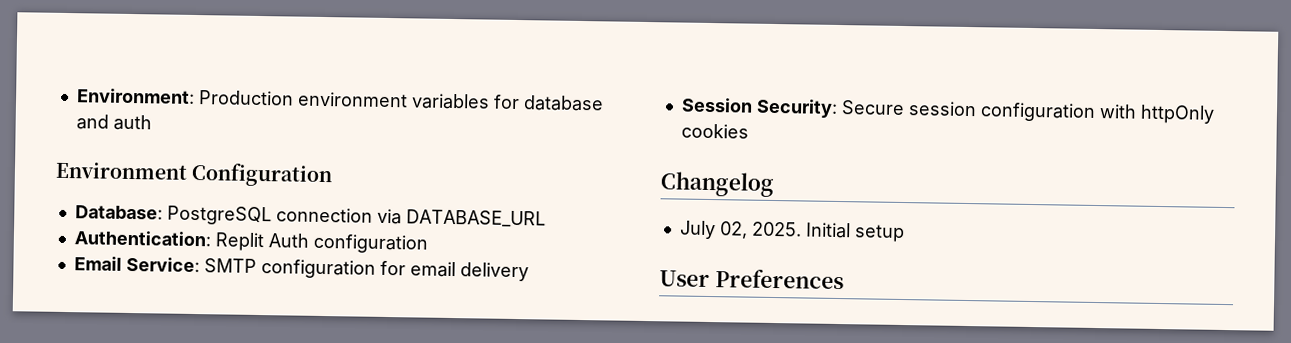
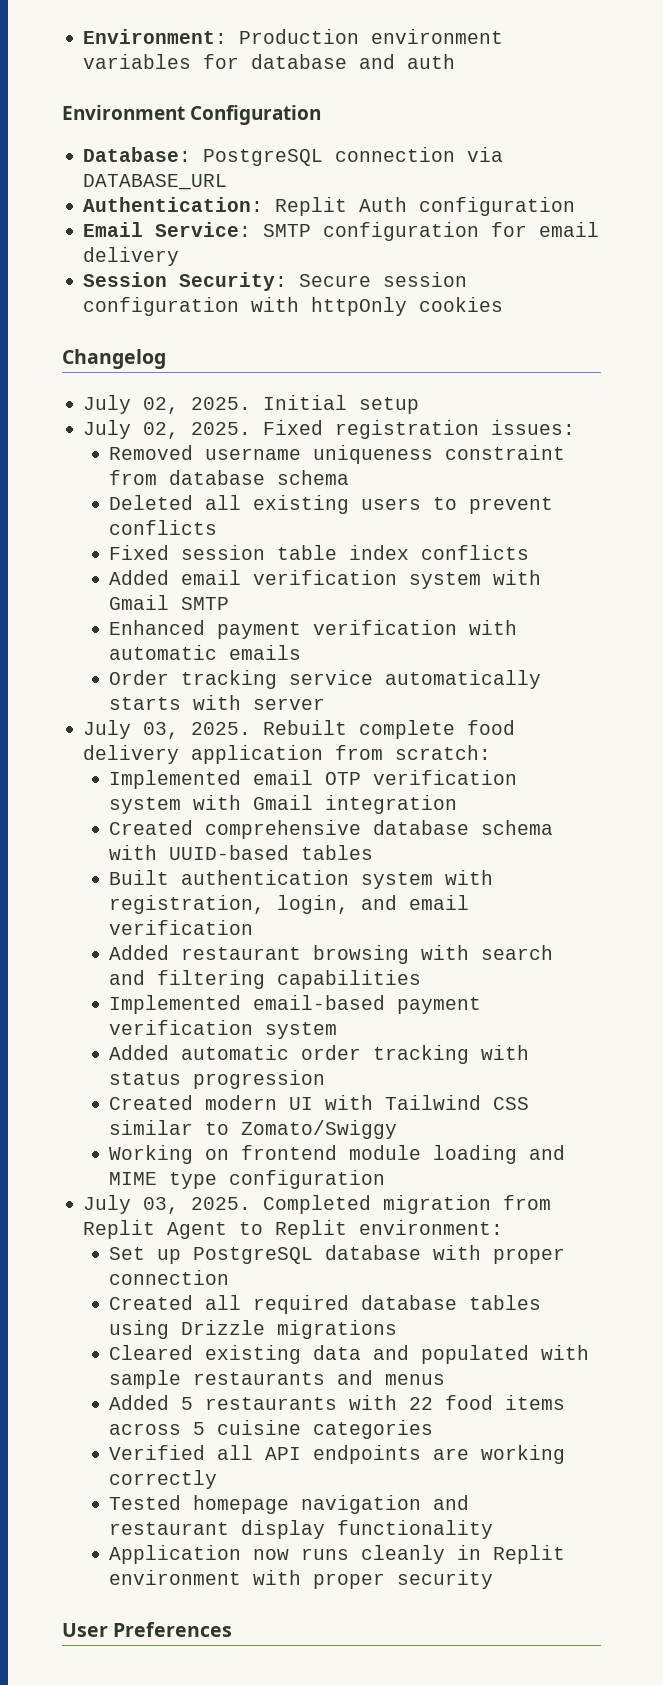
(905, 233) none -> [83,420,576,439] [109,445,566,464] [109,470,350,485] [109,495,554,514] [109,520,218,535] [109,545,530,560] [109,570,542,589] [109,595,230,610] [109,620,518,639] [109,645,302,660] [109,670,542,689] [109,695,326,710] [83,720,516,739] [83,745,492,764] [109,770,518,789] [109,795,458,814] [109,820,554,839] [109,845,374,860] [109,870,494,889] [109,895,470,914] [109,920,254,935] [109,945,554,964] [109,970,422,989] [109,995,482,1014] [109,1020,338,1039] [109,1045,530,1064] [109,1070,326,1089] [109,1095,530,1110] [109,1120,398,1139] [109,1145,566,1164] [109,1170,386,1189] [83,1195,552,1214] [83,1220,504,1239] [109,1245,566,1264] [109,1270,230,1285] [109,1295,542,1314] [109,1320,398,1339] [109,1345,590,1364] [109,1370,446,1389] [109,1395,566,1410] [109,1420,434,1439] [109,1445,566,1464] [109,1470,218,1489] [109,1495,470,1514] [109,1520,494,1539] [109,1545,566,1564] [109,1570,494,1589] // July 02, 2025. Fixed registration issues: // Removed username uniqueness constraint from database schema // Deleted all existing users to prevent conflicts // Fixed session table index conflicts // Added email verification system with Gmail SMTP // Enhanced payment verification with automatic emails // Order tracking service automatically starts with server // July 03, 2025. Rebuilt complete food delivery application from scratch: // Implemented email OTP verification system with Gmail integration // Created comprehensive database schema with UUID-based tables // Built authentication system with registration, login, and email verification // Added restaurant browsing with search and filtering capabilities // Implemented email-based payment verification system // Added automatic order tracking with status progression // Created modern UI with Tailwind CSS similar to Zomato/Swiggy // Working on frontend module loading and MIME type configuration // July 03, 2025. Completed migration from Replit Agent to Replit environment: // Set up PostgreSQL database with proper connection // Created all required database tables using Drizzle migrations // Cleared existing data and populated with sample restaurants and menus // Added 5 restaurants with 22 food items across 5 cuisine categories // Verified all API endpoints are working correctly // Tested homepage navigation and restaurant display functionality // Application now runs cleanly in Replit environment with proper security

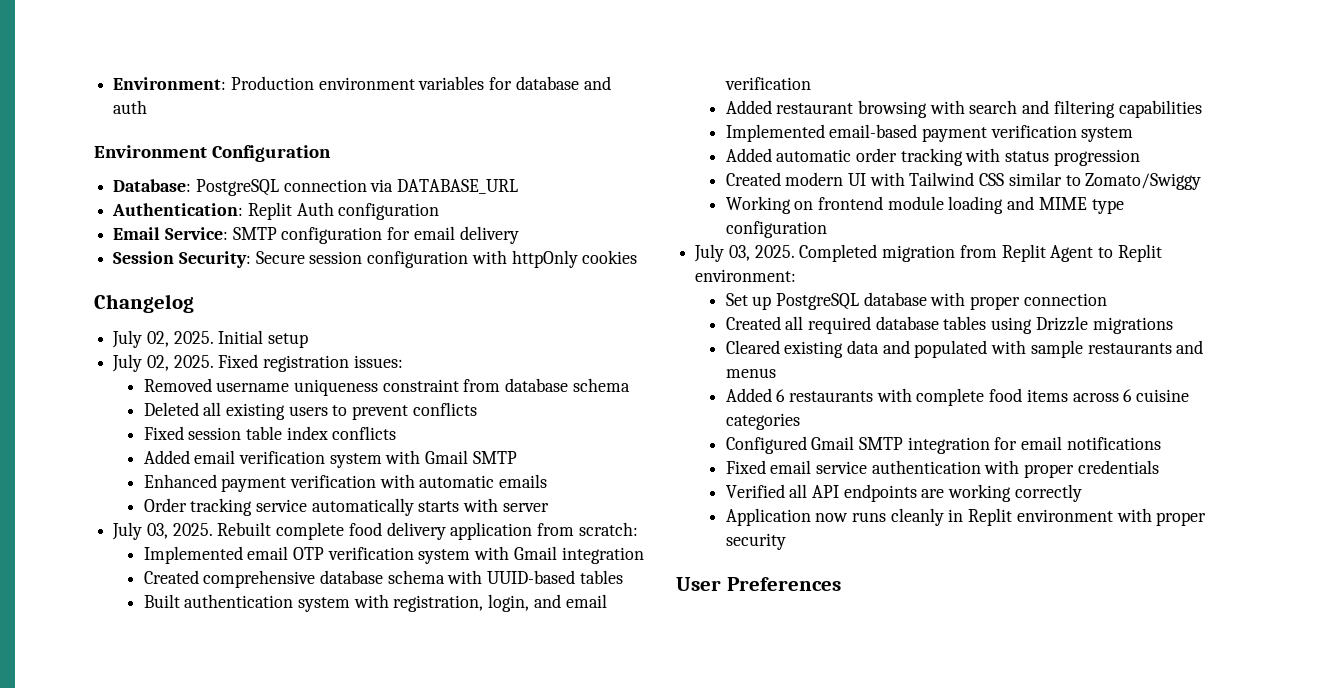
[181,1397,194,1410] 5 -> [776,389,786,402] 6
[409,1397,434,1410] 22 -> [916,388,985,406] complete
[193,1422,206,1435] 5 -> [1123,389,1133,402] 6
(434, 1429) none -> [725,436,1161,454] [725,460,1159,478] // Configured Gmail SMTP integration for email notifications // Fixed email service authentication with proper credentials
[109,1495,470,1514] [109,1520,494,1539] // Tested homepage navigation and restaurant display functionality -> (1082, 493) none

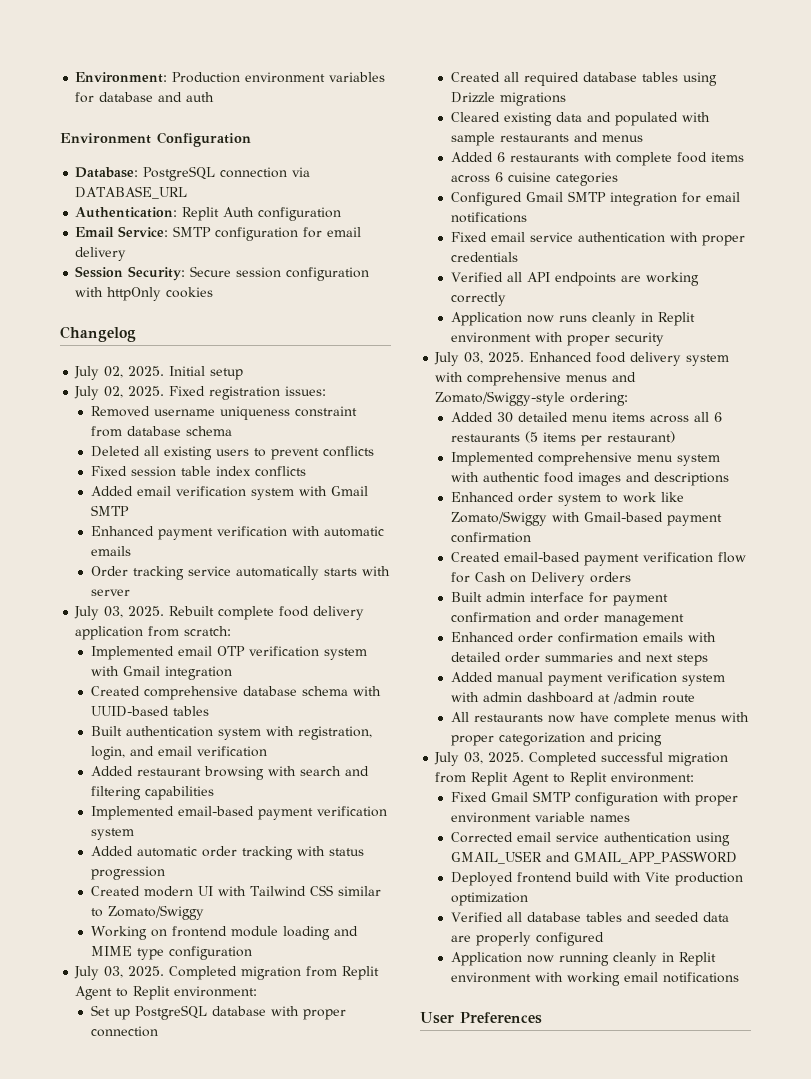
(786, 541) none -> [434,352,730,366] [435,372,637,386] [435,391,629,406] [450,412,722,423] [450,431,675,446] [450,452,720,466] [450,472,729,486] [450,492,684,506] [450,511,722,526] [450,532,531,543] [450,552,746,566] [450,572,631,586] [450,592,668,606] [450,612,684,626] [450,632,716,643] [450,652,708,666] [450,672,725,686] [450,692,695,704] [450,712,749,726] [450,732,662,746] [434,752,729,766] [435,772,695,786] [450,791,738,806] [450,812,630,823] [450,832,730,846] [450,851,737,864] [450,872,743,886] [450,892,528,906] [450,912,729,922] [450,932,604,946] [450,952,716,966] [450,972,739,986] // July 03, 2025. Enhanced food delivery system with comprehensive menus and Zomato/Swiggy-style ordering: // Added 30 detailed menu items across all 6 restaurants (5 items per restaurant) // Implemented comprehensive menu system with authentic food images and descriptions // Enhanced order system to work like Zomato/Swiggy with Gmail-based payment confirmation // Created email-based payment verification flow for Cash on Delivery orders // Built admin interface for payment confirmation and order management // Enhanced order confirmation emails with detailed order summaries and next steps // Added manual payment verification system with admin dashboard at /admin route // All restaurants now have complete menus with proper categorization and pricing // July 03, 2025. Completed successful migration from Replit Agent to Replit environment: // Fixed Gmail SMTP configuration with proper environment variable names // Corrected email service authentication using GMAIL_USER and GMAIL_APP_PASSWORD // Deployed frontend build with Vite production optimization // Verified all database tables and seeded data are properly configured // Application now running cleanly in Replit environment with working email notifications

